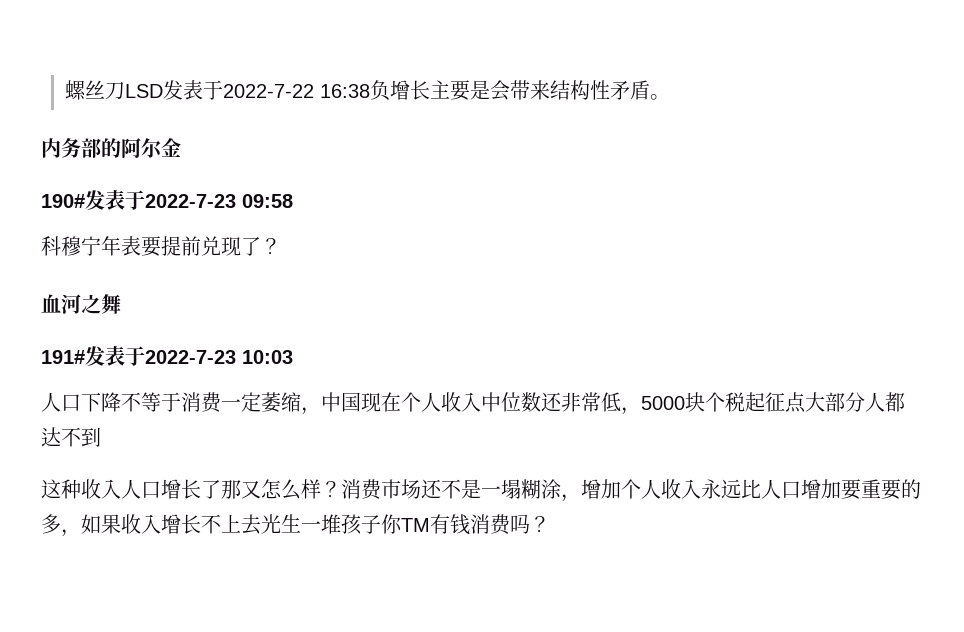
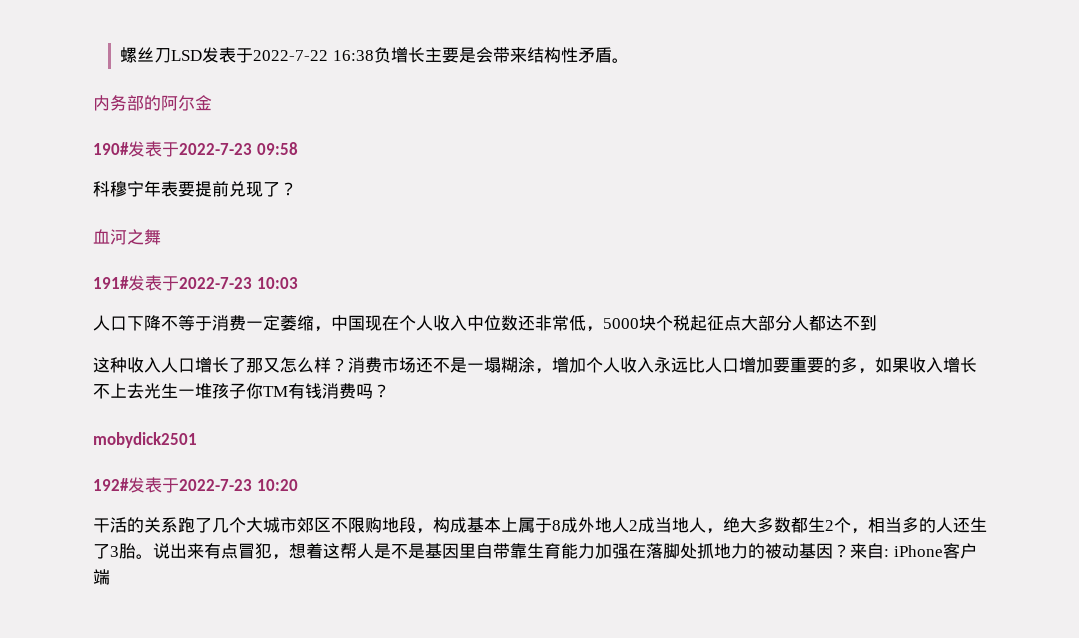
(550, 524) none -> [93,432,197,448] [93,477,298,493] [93,517,987,534] [93,543,977,560] [93,569,110,585] // mobydick2501 // 192#发表于2022-7-23 10:20 // 干活的关系跑了几个大城市郊区不限购地段，构成基本上属于8成外地人2成当地人，绝大多数都生2个，相当多的人还生了3胎。说出来有点冒犯，想着这帮人是不是基因里自带靠生育能力加强在落脚处抓地力的被动基因？来自: iPhone客户端

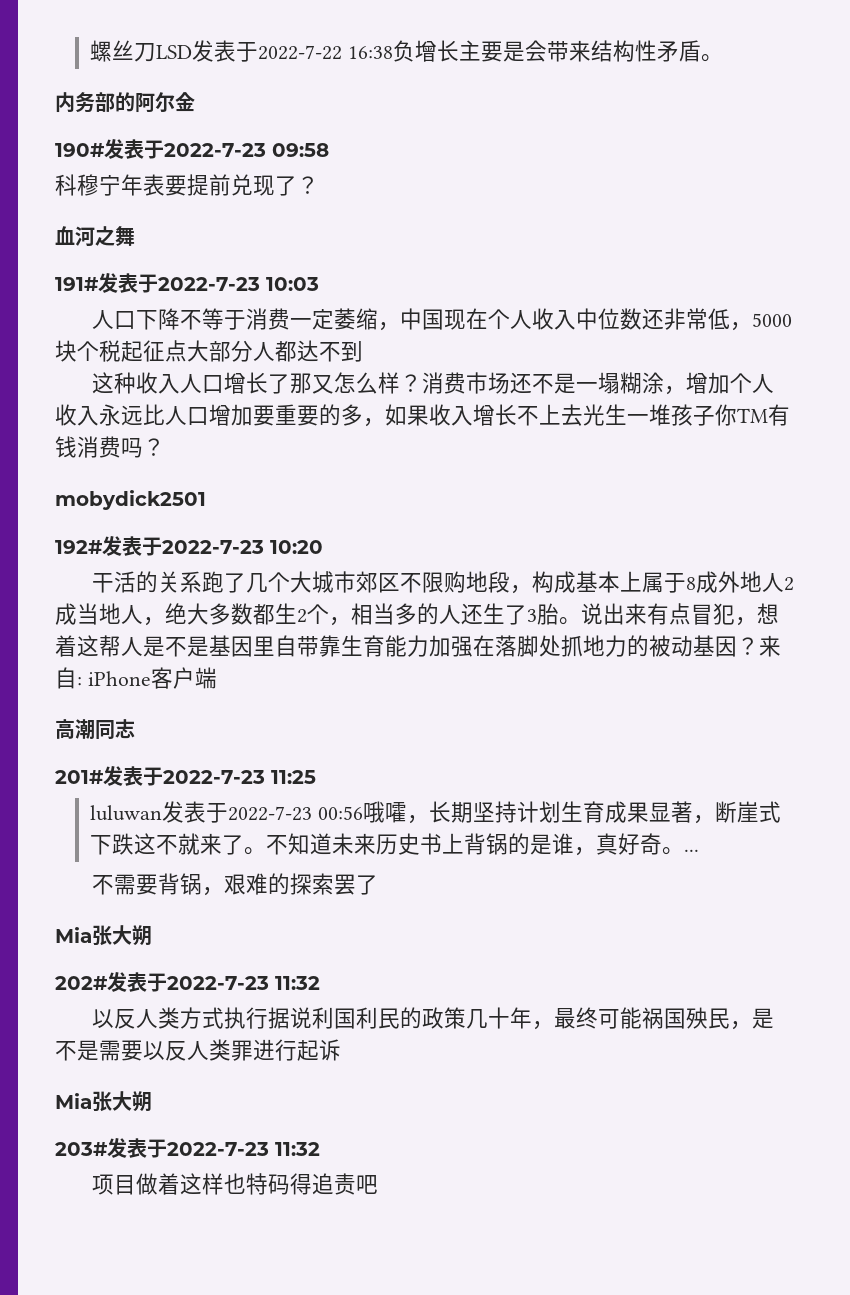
(110, 577) none -> [55,719,135,740] [55,766,316,786] [90,801,782,824] [90,833,700,856] [92,873,379,896] [55,925,152,946] [55,972,320,992] [92,1007,775,1030] [55,1039,341,1061] [55,1091,152,1112] [55,1138,320,1158] [92,1173,379,1195] // 高潮同志 // 201#发表于2022-7-23 11:25 // luluwan发表于2022-7-23 00:56哦嚯，长期坚持计划生育成果显著，断崖式下跌这不就来了。不知道未来历史书上背锅的是谁，真好奇。... // 不需要背锅，艰难的探索罢了 // Mia张大朔 // 202#发表于2022-7-23 11:32 // 以反人类方式执行据说利国利民的政策几十年，最终可能祸国殃民，是不是需要以反人类罪进行起诉 // Mia张大朔 // 203#发表于2022-7-23 11:32 // 项目做着这样也特码得追责吧

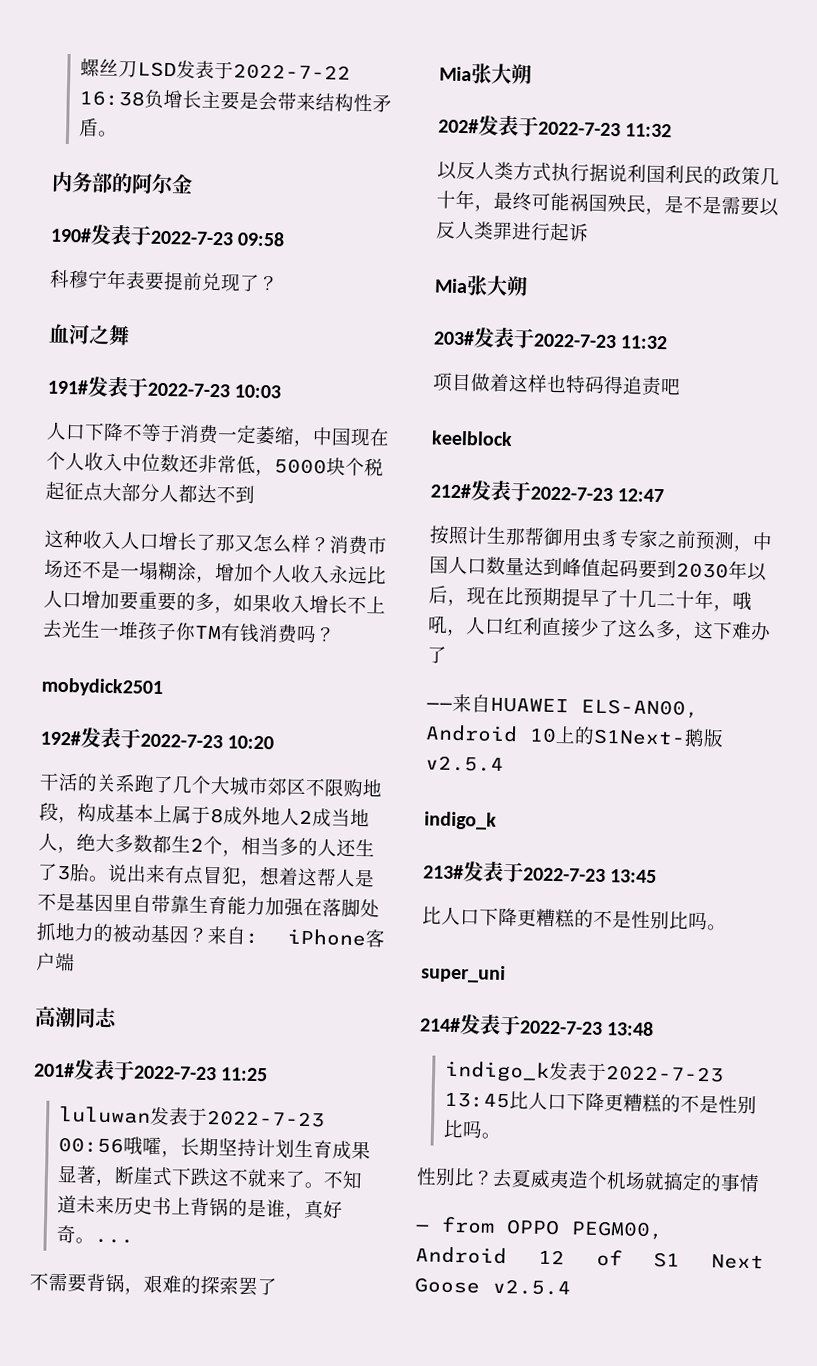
(379, 1184) none -> [431,430,513,447] [430,480,665,503] [429,525,773,552] [429,555,767,582] [428,585,752,612] [428,615,771,641] [427,646,447,664] [426,693,699,719] [425,724,724,748] [425,755,504,772] [424,811,497,830] [423,861,658,884] [422,906,727,931] [420,964,506,984] [419,1014,655,1037] [444,1060,725,1083] [444,1091,758,1115] [443,1119,502,1139] [416,1167,760,1193] [415,1216,664,1241] [415,1246,764,1270] [414,1277,571,1296] // keelblock // 212#发表于2022-7-23 12:47 // 按照计生那帮御用虫豸专家之前预测，中国人口数量达到峰值起码要到2030年以后，现在比预期提早了十几二十年，哦吼，人口红利直接少了这么多，这下难办了 // ——来自HUAWEI ELS-AN00, Android 10上的S1Next-鹅版v2.5.4 // indigo_k // 213#发表于2022-7-23 13:45 // 比人口下降更糟糕的不是性别比吗。 // super_uni // 214#发表于2022-7-23 13:48 // indigo_k发表于2022-7-23 13:45比人口下降更糟糕的不是性别比吗。 // 性别比？去夏威夷造个机场就搞定的事情 // — from OPPO PEGM00, Android 12 of S1 Next Goose v2.5.4

